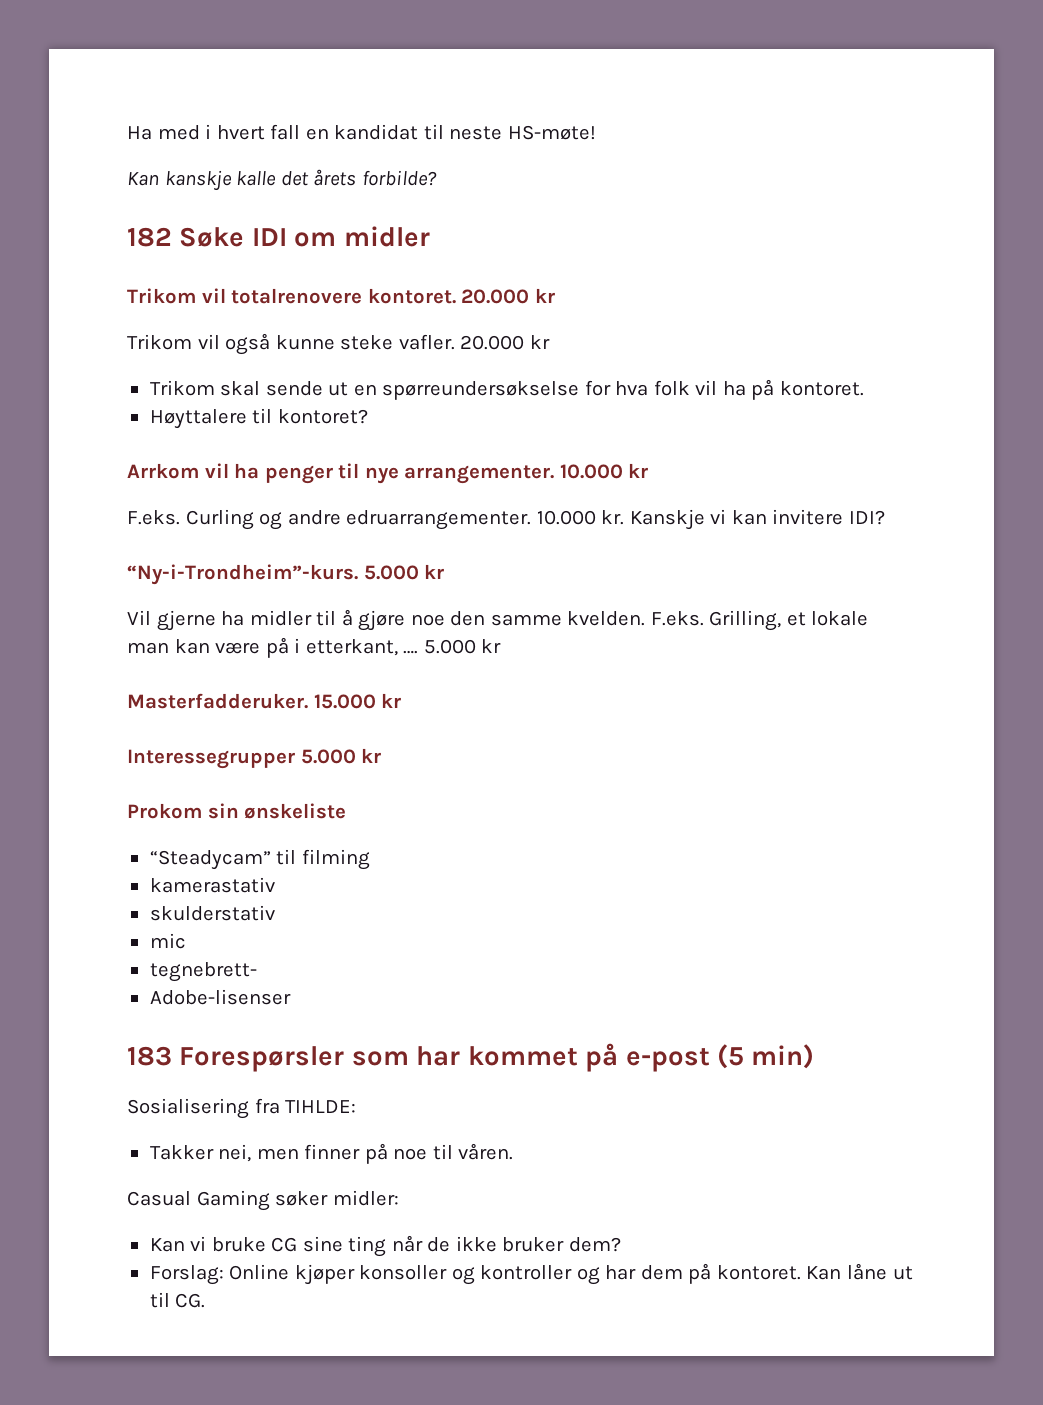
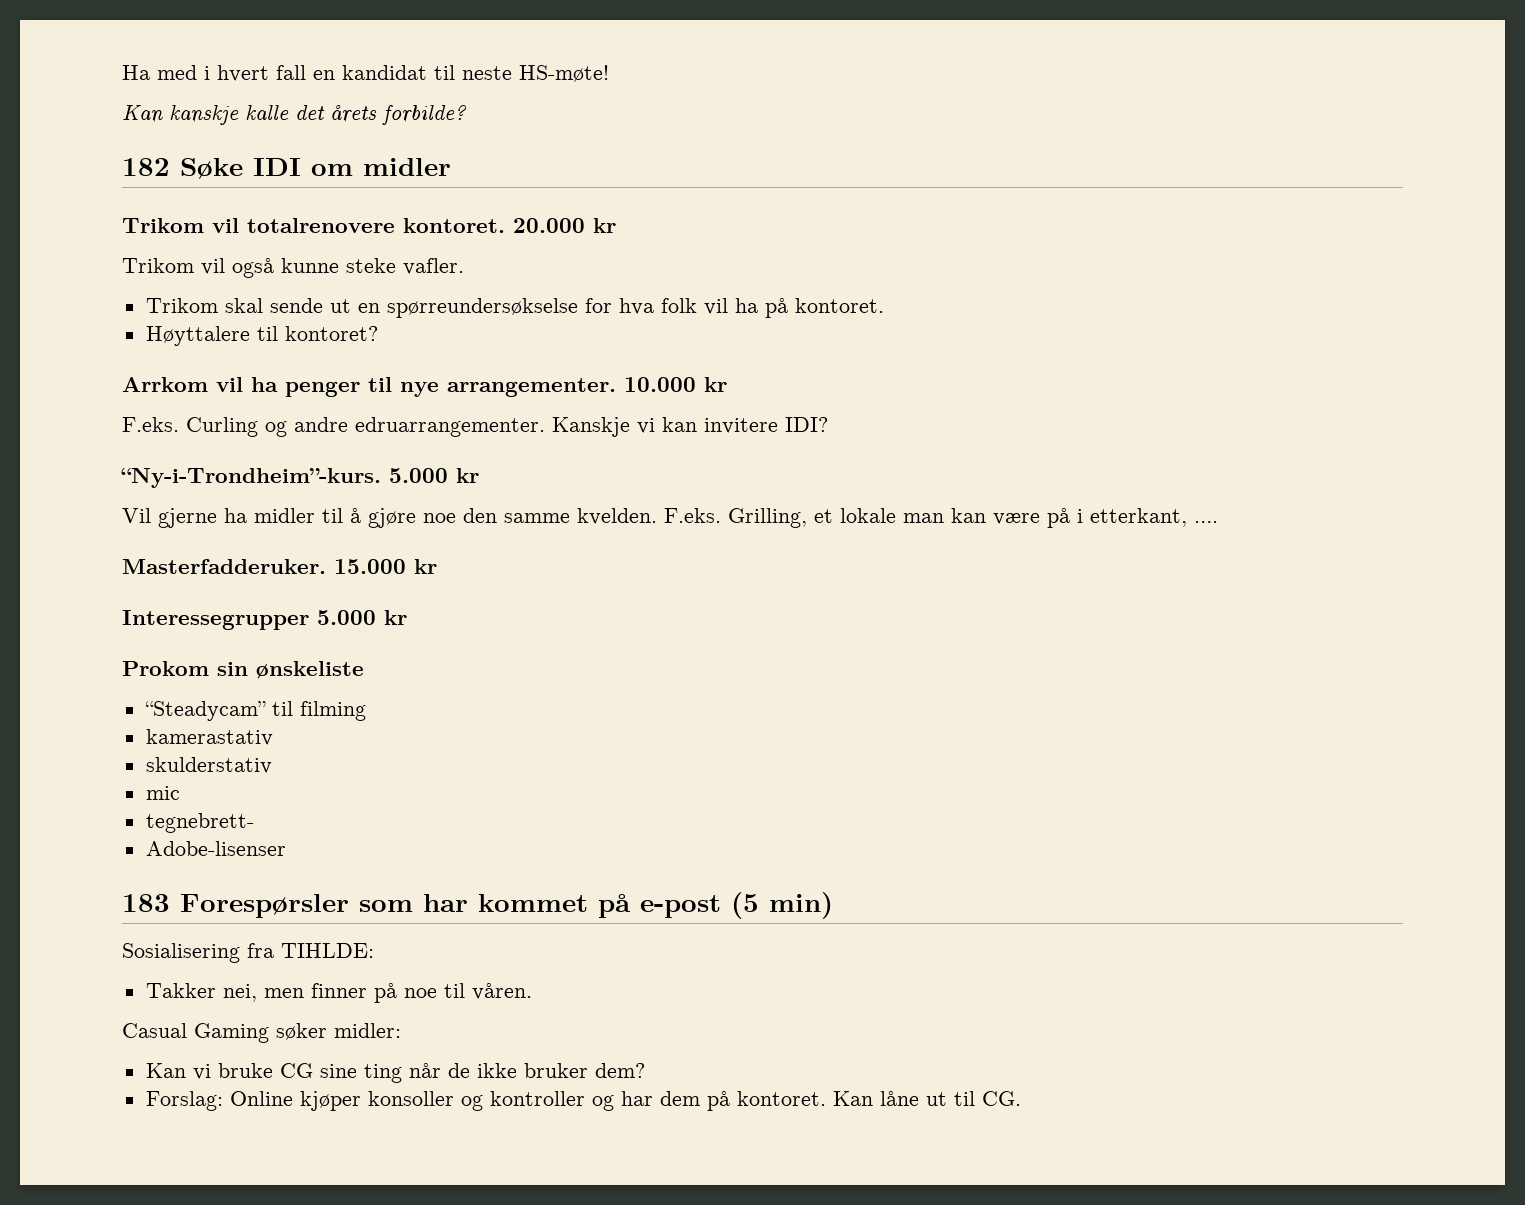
[460,335,550,350] 20.000 kr -> (464, 266) none
[536,510,625,525] 10.000 kr. -> (545, 427) none
[423,639,502,654] 5.000 kr -> (1218, 522) none

